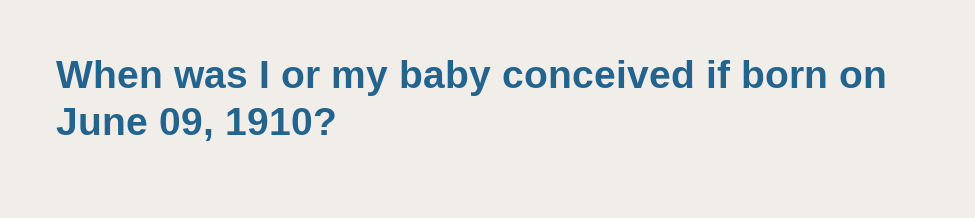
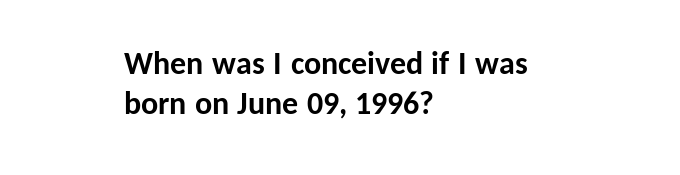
[281,60,731,96] or my baby conceived if -> [290,51,529,74] conceived if I was
[225,108,337,135] 1910? -> [355,91,435,114] 1996?

